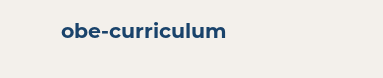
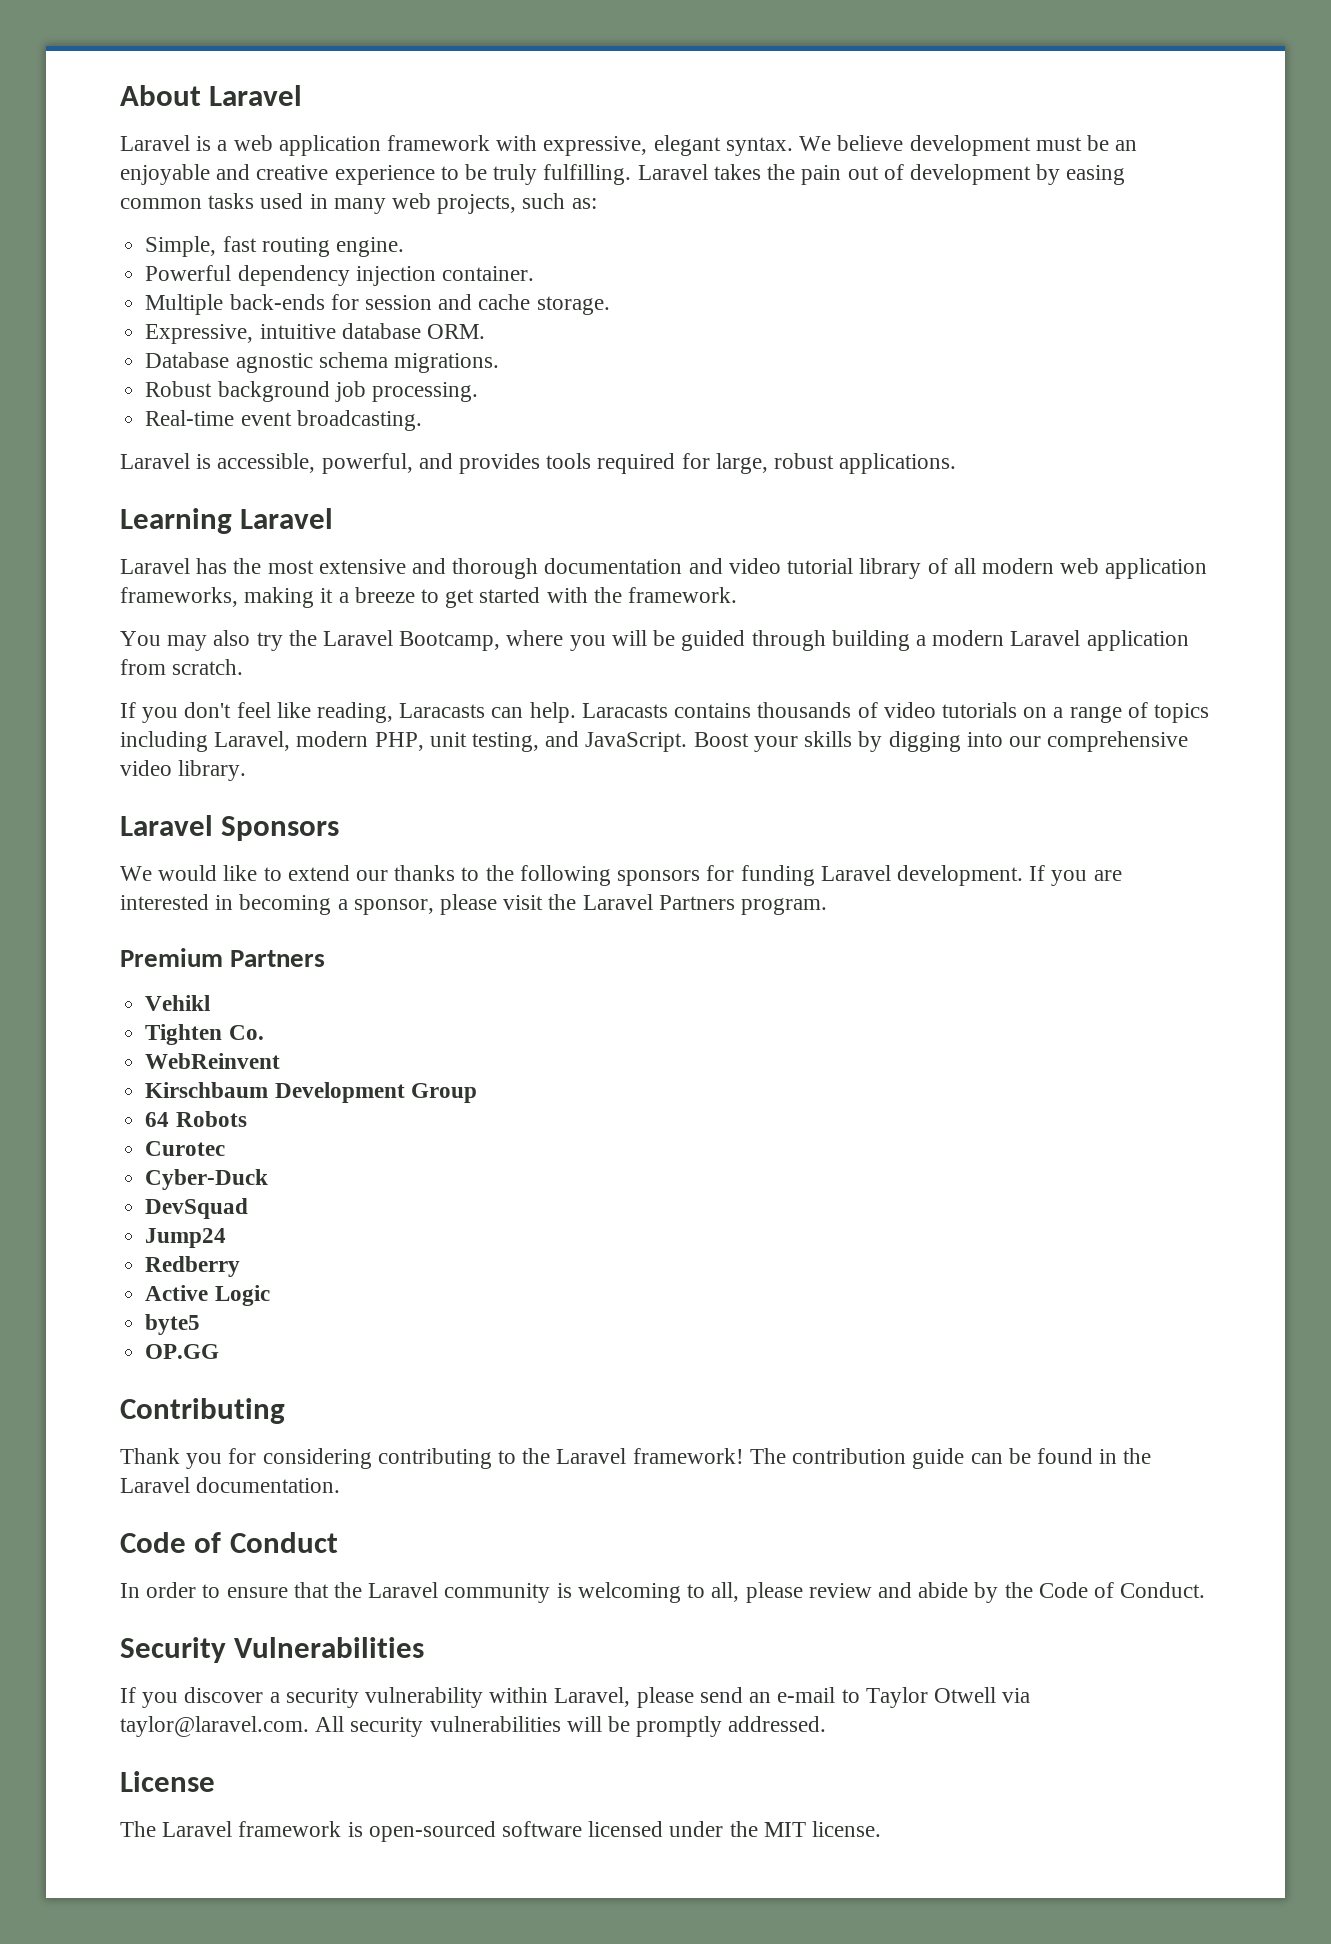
[61,22,227,38] obe-curriculum -> [120,85,303,106] [120,135,1138,156] [120,164,1126,185] [120,193,597,214] [145,236,404,257] [145,265,534,286] [145,294,610,315] [145,323,485,344] [145,352,499,373] [145,381,478,402] [145,410,422,431] [120,453,957,474] [120,508,334,534] [120,558,1208,579] [120,587,738,608] [120,630,1189,651] [120,659,244,675] [120,702,1209,723] [120,731,1189,752] [120,760,247,781] [120,815,340,841] [120,865,1122,886] [120,894,828,915] [120,948,326,967] [145,995,211,1011] [145,1024,264,1045] [145,1053,281,1069] [145,1082,477,1103] [145,1111,247,1127] [145,1141,226,1156] [145,1169,269,1190] [145,1198,249,1219] [145,1228,227,1248] [145,1256,241,1277] [145,1285,270,1306] [145,1314,201,1335] [145,1344,220,1359] [120,1398,285,1424] [120,1448,1152,1469] [120,1477,341,1493] [120,1532,338,1553] [120,1582,1206,1603] [120,1637,425,1663] [120,1687,1031,1708] [120,1716,827,1737] [120,1771,215,1792] [120,1821,882,1842] About Laravel // Laravel is a web application framework with expressive, elegant syntax. We believe development must be an enjoyable and creative experience to be truly fulfilling. Laravel takes the pain out of development by easing common tasks used in many web projects, such as: // Simple, fast routing engine. // Powerful dependency injection container. // Multiple back-ends for session and cache storage. // Expressive, intuitive database ORM. // Database agnostic schema migrations. // Robust background job processing. // Real-time event broadcasting. // Laravel is accessible, powerful, and provides tools required for large, robust applications. // Learning Laravel // Laravel has the most extensive and thorough documentation and video tutorial library of all modern web application frameworks, making it a breeze to get started with the framework. // You may also try the Laravel Bootcamp, where you will be guided through building a modern Laravel application from scratch. // If you don't feel like reading, Laracasts can help. Laracasts contains thousands of video tutorials on a range of topics including Laravel, modern PHP, unit testing, and JavaScript. Boost your skills by digging into our comprehensive video library. // Laravel Sponsors // We would like to extend our thanks to the following sponsors for funding Laravel development. If you are interested in becoming a sponsor, please visit the Laravel Partners program. // Premium Partners // Vehikl // Tighten Co. // WebReinvent // Kirschbaum Development Group // 64 Robots // Curotec // Cyber-Duck // DevSquad // Jump24 // Redberry // Active Logic // byte5 // OP.GG // Contributing // Thank you for considering contributing to the Laravel framework! The contribution guide can be found in the Laravel documentation. // Code of Conduct // In order to ensure that the Laravel community is welcoming to all, please review and abide by the Code of Conduct. // Security Vulnerabilities // If you discover a security vulnerability within Laravel, please send an e-mail to Taylor Otwell via taylor@laravel.com. All security vulnerabilities will be promptly addressed. // License // The Laravel framework is open-sourced software licensed under the MIT license.

